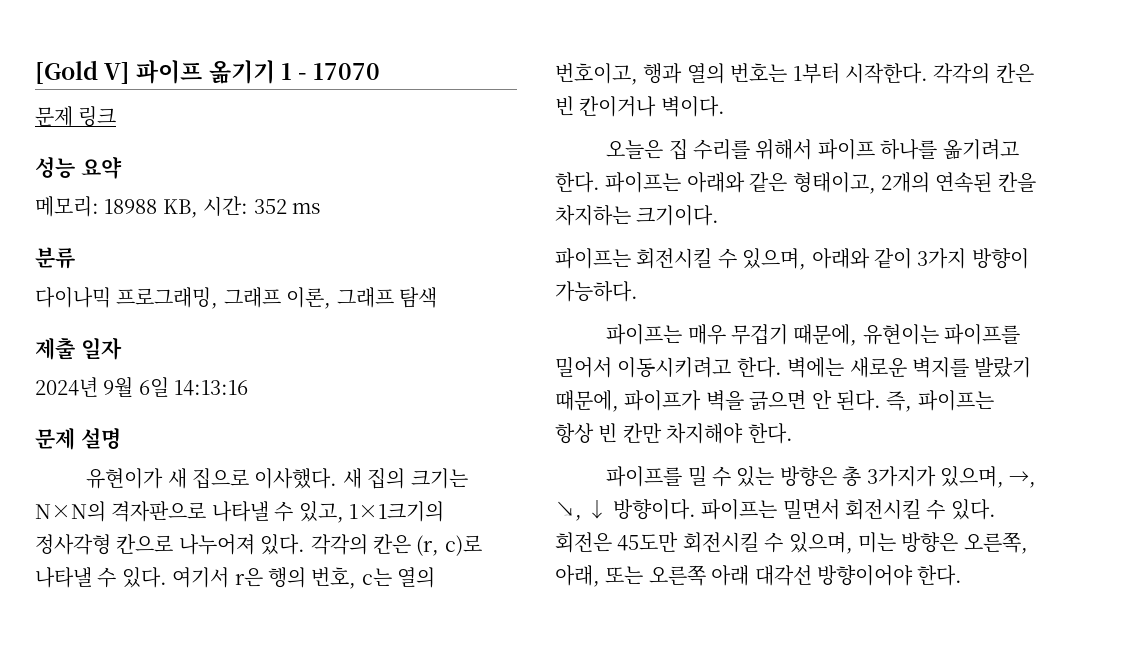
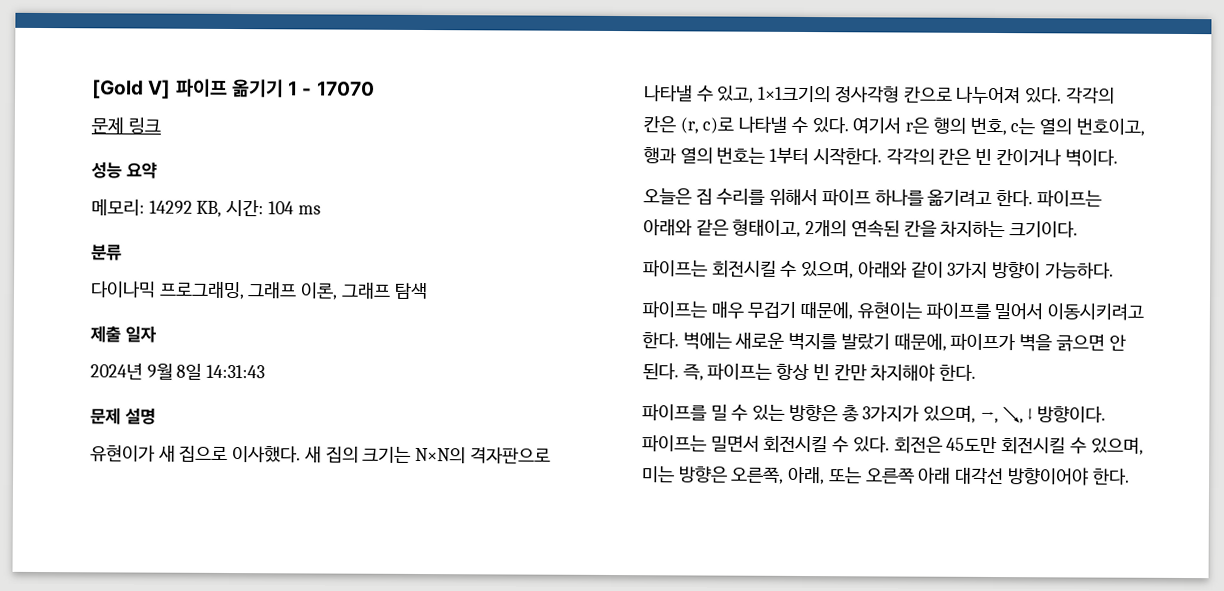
[104,199,158,214] 18988 -> [148,200,193,214] 14292
[253,199,287,214] 352 -> [267,201,294,215] 104
[138,377,249,397] 6일 14:13:16 -> [176,363,266,380] 8일 14:31:43

